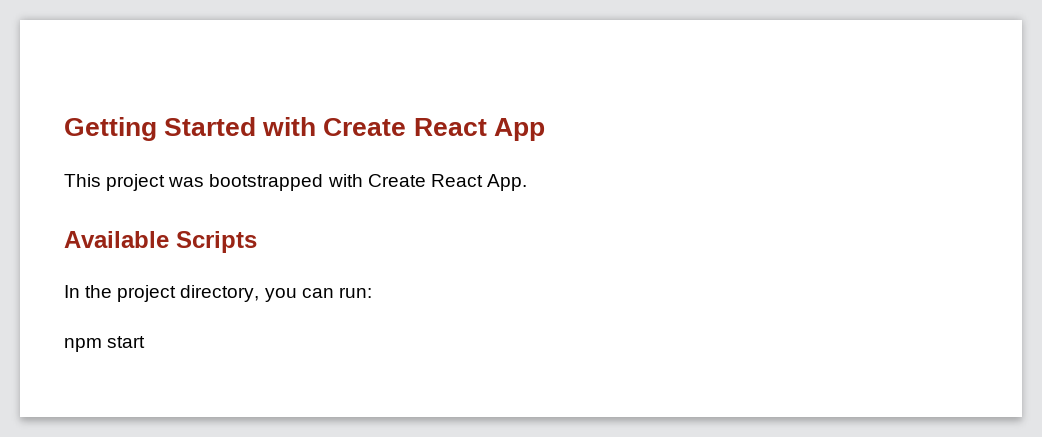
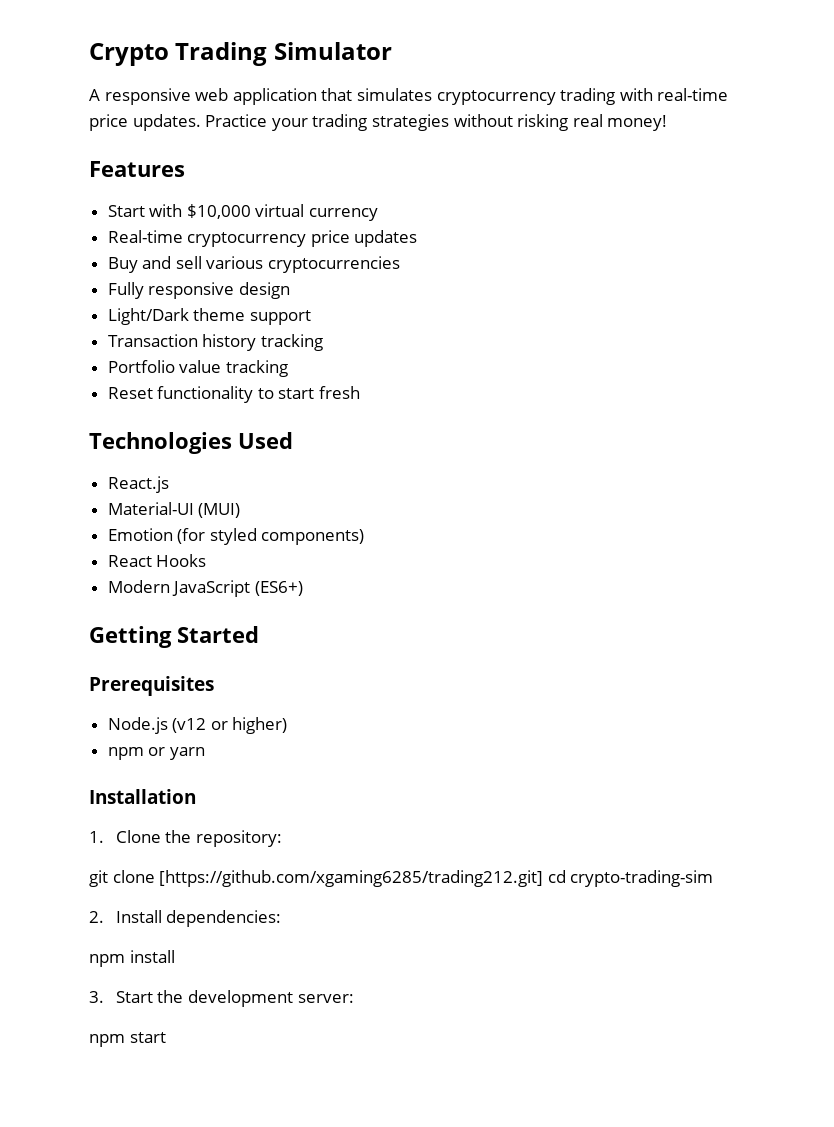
[64,117,545,141] [64,174,527,191] [64,231,257,253] [64,285,372,302] Getting Started with Create React App // This project was bootstrapped with Create React App. // Available Scripts // In the project directory, you can run: -> [89,42,392,66] [89,88,729,105] [89,114,668,131] [89,161,185,177] [107,204,379,221] [107,230,418,247] [107,256,401,273] [107,282,290,299] [107,308,311,325] [107,334,323,351] [107,360,288,377] [107,386,361,403] [89,432,293,454] [107,476,169,493] [107,502,241,518] [107,528,365,545] [107,554,207,567] [107,580,303,597] [89,626,259,648] [89,676,214,696] [107,717,288,734] [107,747,205,760] [89,789,196,804] [89,830,282,847] [89,870,714,887] [89,910,282,927] [89,950,175,967] [89,990,354,1007] Crypto Trading Simulator // A responsive web application that simulates cryptocurrency trading with real-time price updates. Practice your trading strategies without risking real money! // Features // Start with $10,000 virtual currency // Real-time cryptocurrency price updates // Buy and sell various cryptocurrencies // Fully responsive design // Light/Dark theme support // Transaction history tracking // Portfolio value tracking // Reset functionality to start fresh // Technologies Used // React.js // Material-UI (MUI) // Emotion (for styled components) // React Hooks // Modern JavaScript (ES6+) // Getting Started // Prerequisites // Node.js (v12 or higher) // npm or yarn // Installation // 1. Clone the repository: // git clone [https://github.com/xgaming6285/trading212.git] cd crypto-trading-sim // 2. Install dependencies: // npm install // 3. Start the development server:

